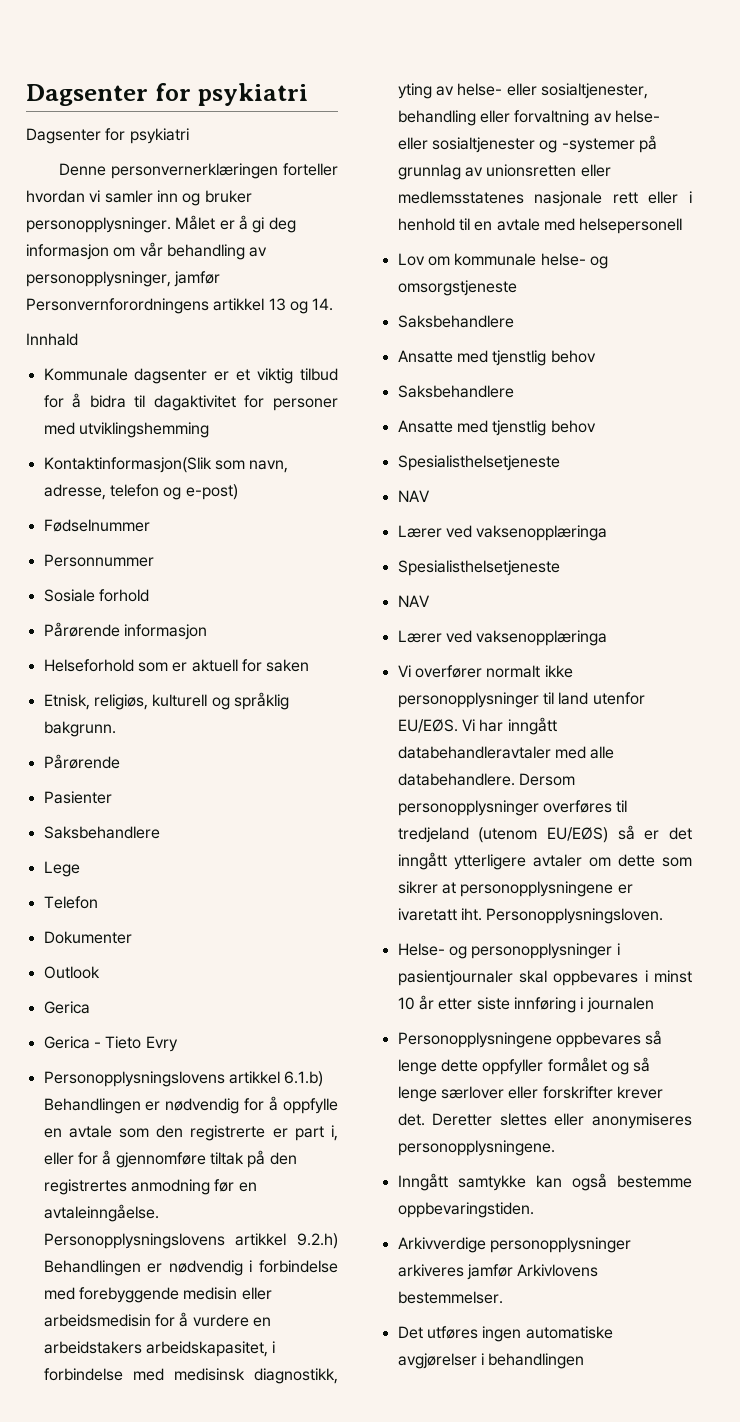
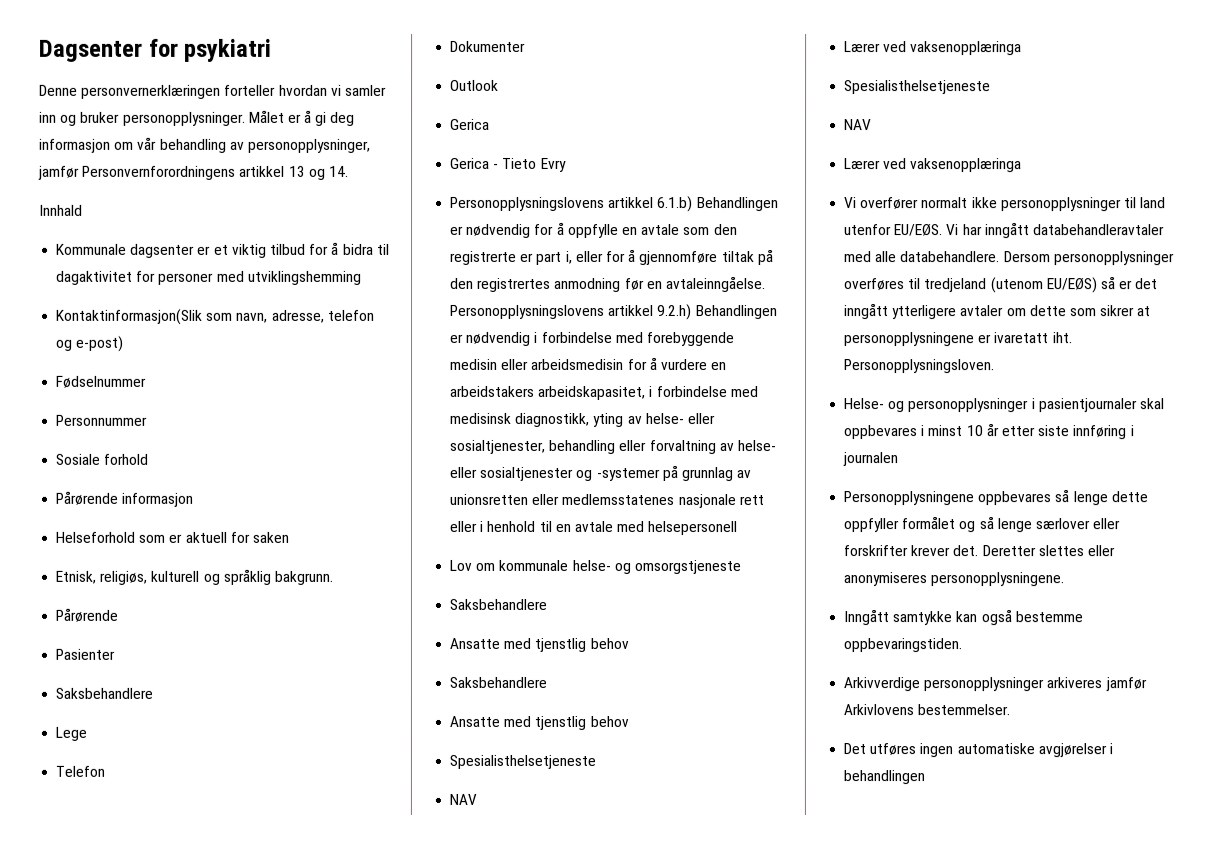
[26,83,308,106] [26,128,189,144] Dagsenter for psykiatri // Dagsenter for psykiatri -> [39,38,273,62] Dagsenter for psykiatri

